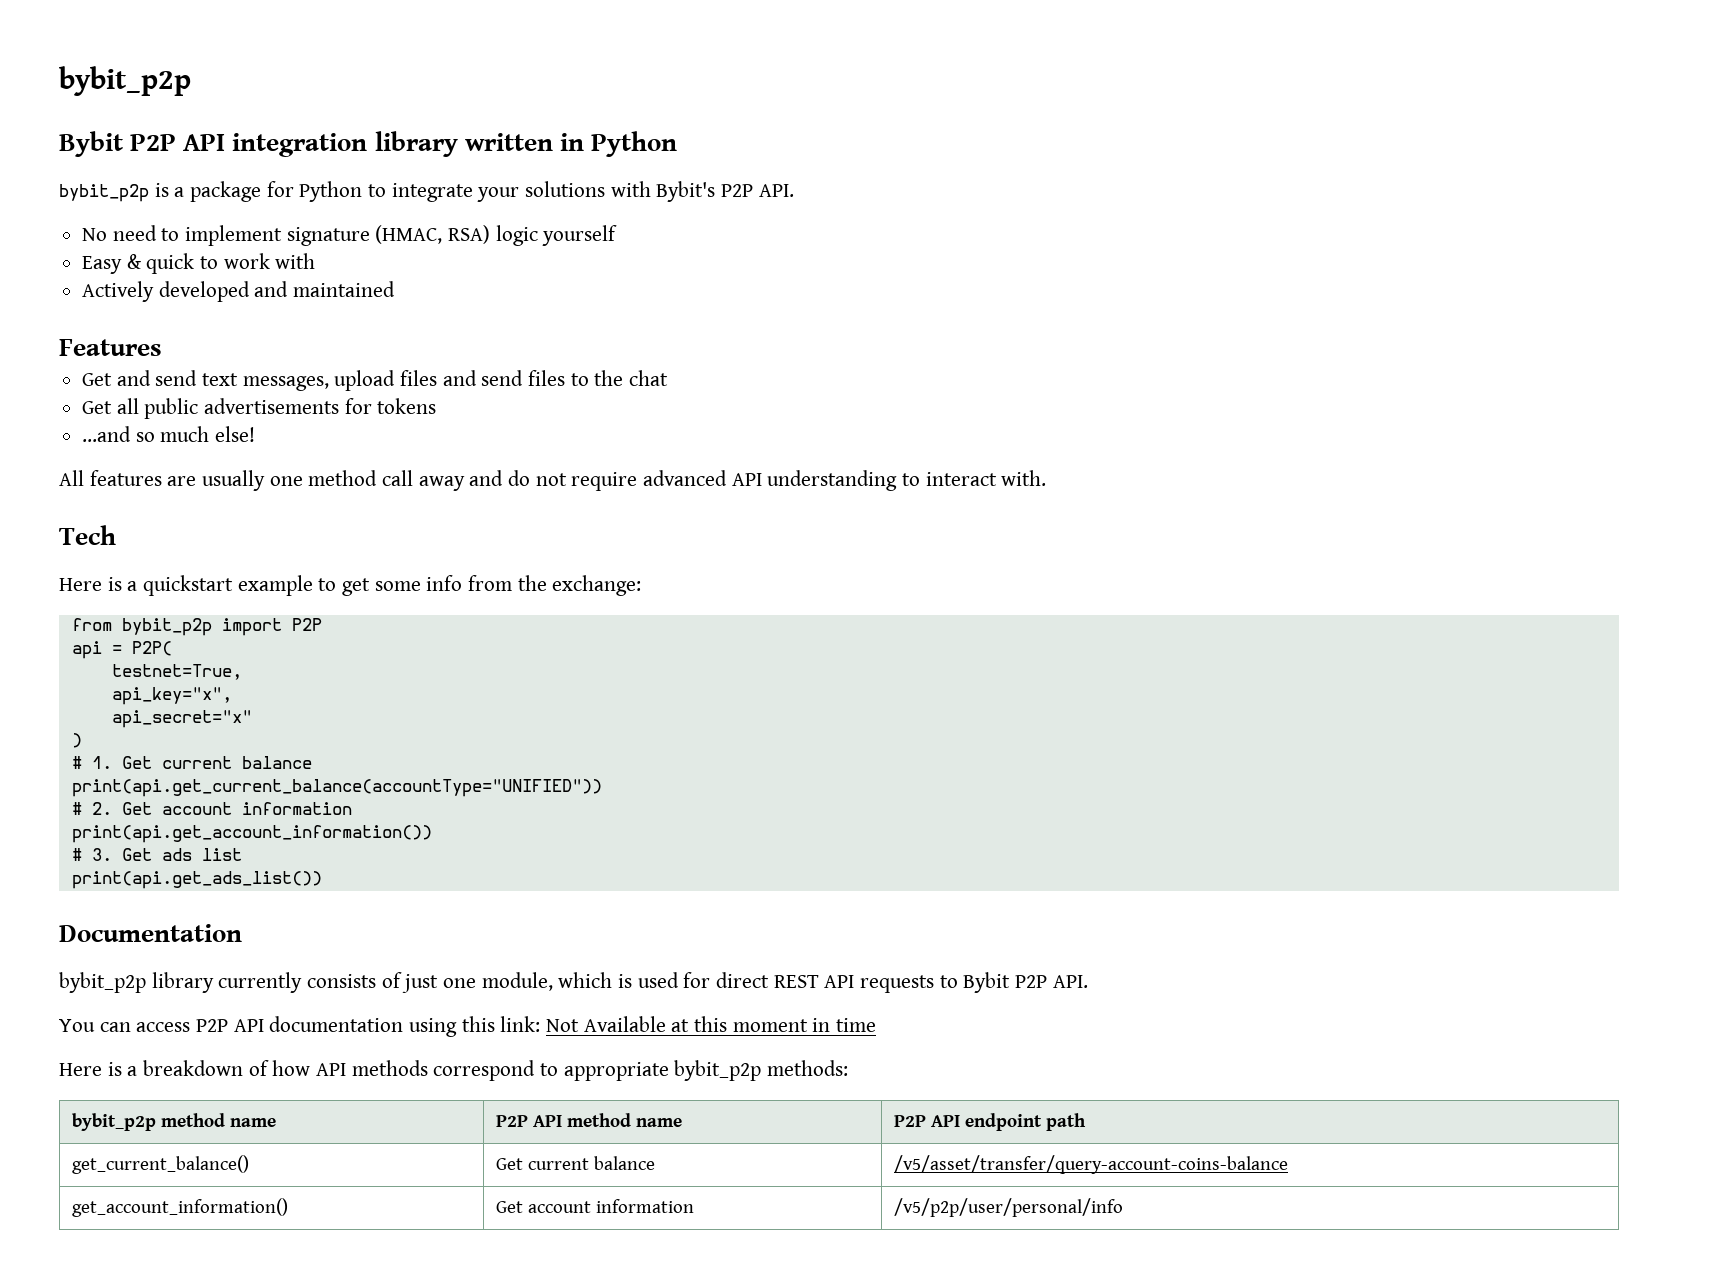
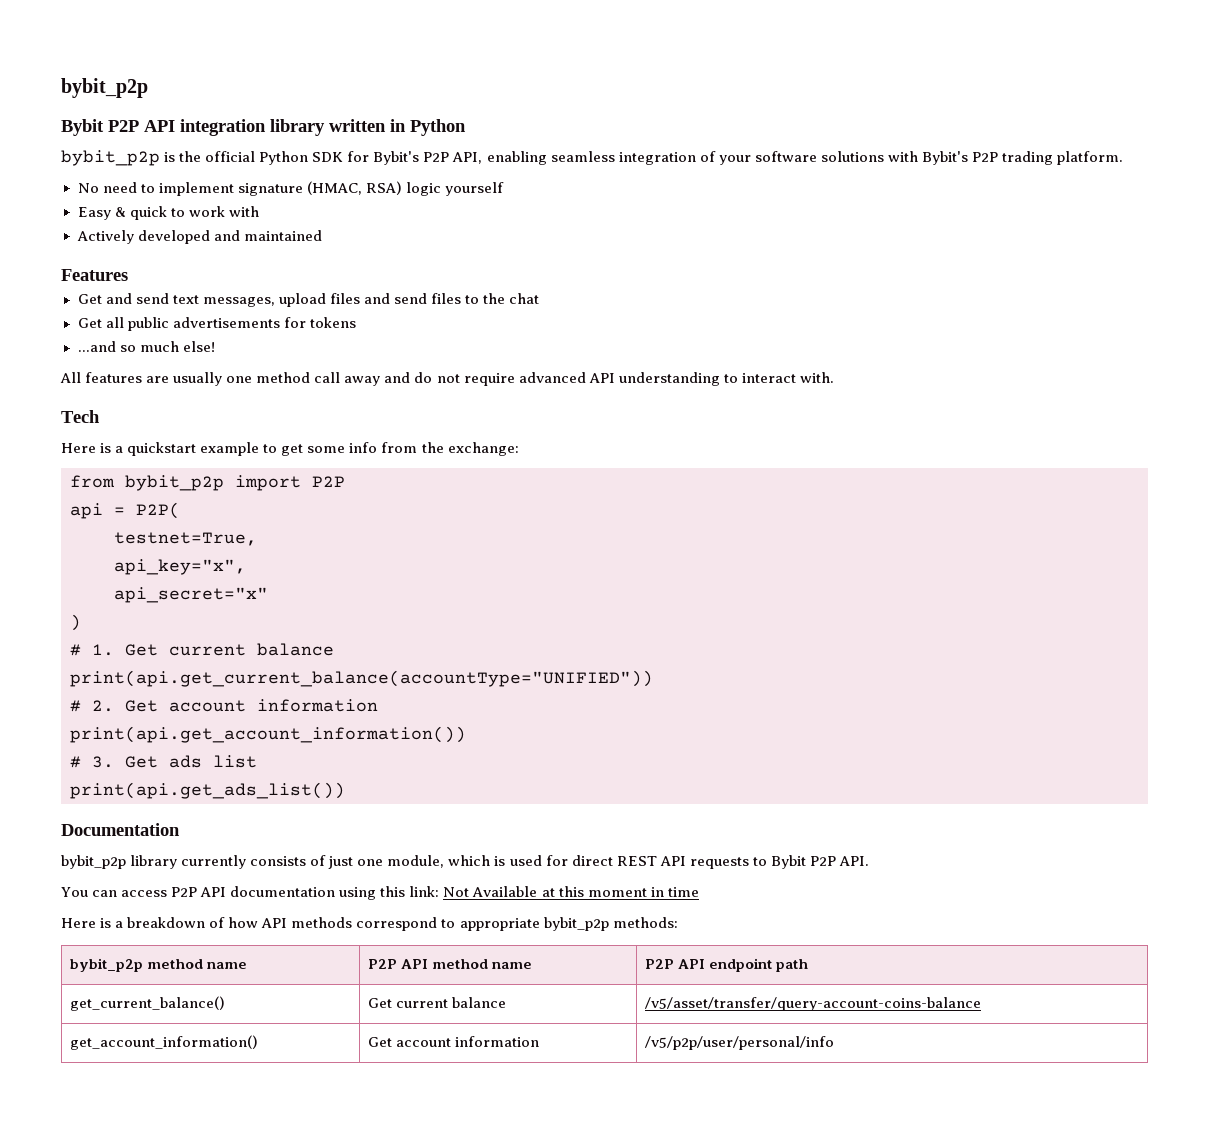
[174,181,520,202] a package for Python to integrate your -> [179,151,817,165] the official Python SDK for Bybit's P2P API, enabling seamless integration of your software
[758,184,794,197] API. -> [1001,151,1124,165] trading platform.

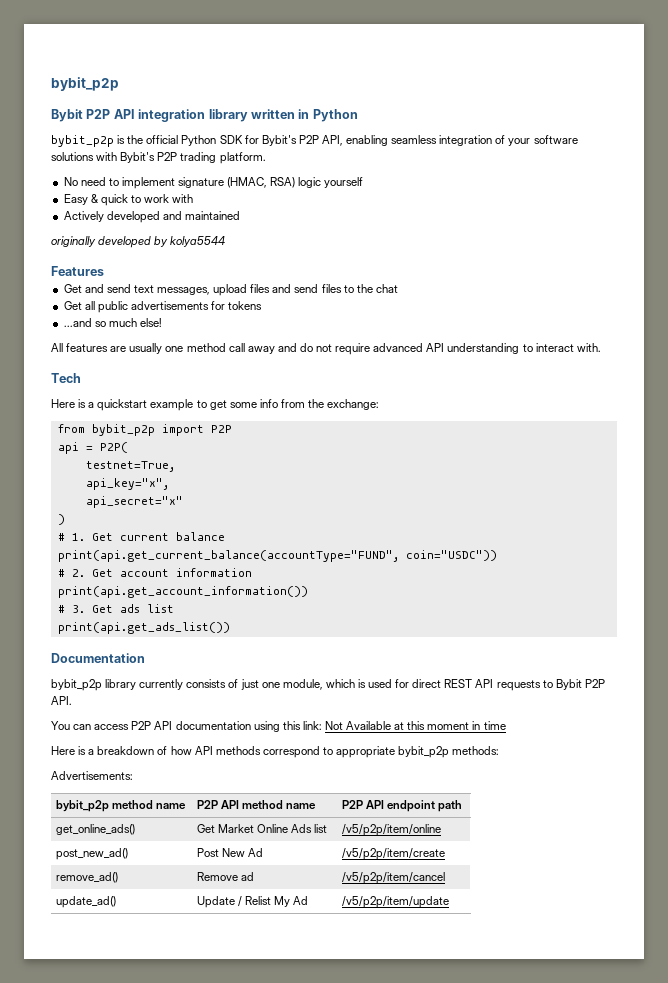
(322, 235) none -> [51,236,226,248] // originally developed by kolya5544
[70,670,653,687] print(api.get_current_balance(accountType="UNIFIED")) -> [57,550,497,562] print(api.get_current_balance(accountType="FUND", coin="USDC"))
(678, 922) none -> [51,771,133,780] // Advertisements:
[70,996,226,1011] [368,997,507,1008] [645,997,982,1011] [70,1035,259,1050] [368,1036,540,1047] [645,1036,835,1050] get_current_balance() | Get current balance | /v5/asset/transfer/query-account-coins-balance // get_account_information() | Get account information | /v5/p2p/user/personal/info -> [55,824,135,835] [196,824,328,833] [341,824,441,836] [55,848,128,860] [196,848,263,857] [341,848,445,860] [55,872,118,883] [196,872,254,881] [341,872,445,884] [55,896,116,908] [196,896,309,908] [341,896,449,908] get_online_ads() | Get Market Online Ads list | /v5/p2p/item/online // post_new_ad() | Post New Ad | /v5/p2p/item/create // remove_ad() | Remove ad | /v5/p2p/item/cancel // update_ad() | Update / Relist My Ad | /v5/p2p/item/update

